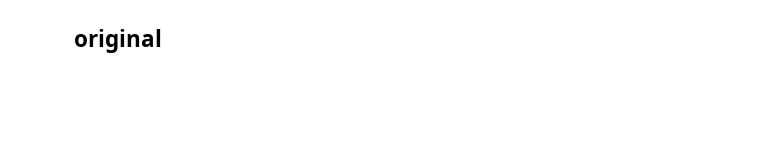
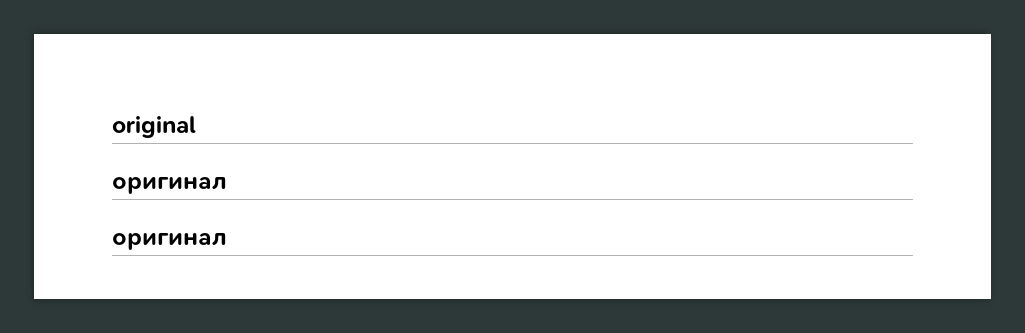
(162, 41) none -> [112,176,227,194] [112,232,227,250] // оригинал // оригинал

